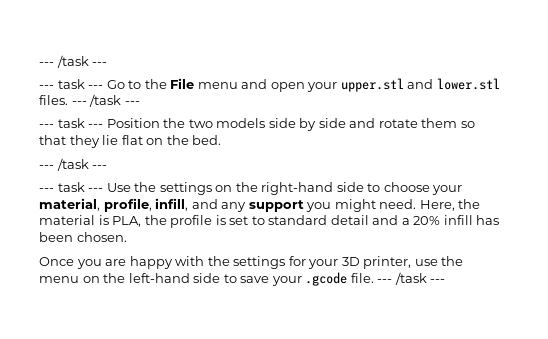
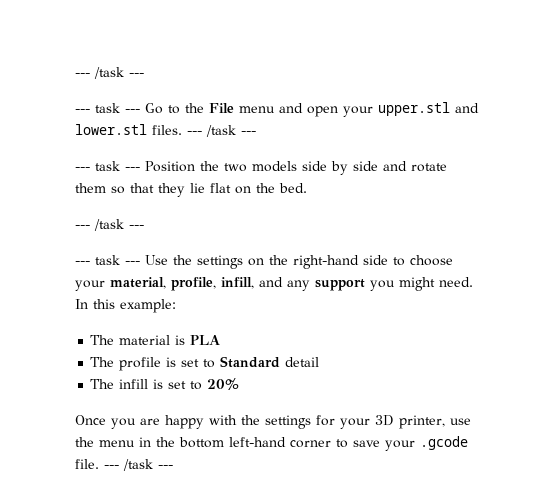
[419,199,481,211] [39,215,167,227] Here, the material is PLA, the -> [75,299,176,313] [90,335,221,345] [90,357,115,367] In this example: // The material is PLA // The
[268,215,328,225] standard -> [220,356,281,368] Standard
[372,215,500,225] [39,232,127,242] and a 20% infill has been chosen. -> [90,378,240,390] // The infill is set to 20%
[82,273,221,283] on the left-hand side -> [139,437,331,448] in the bottom left-hand corner

